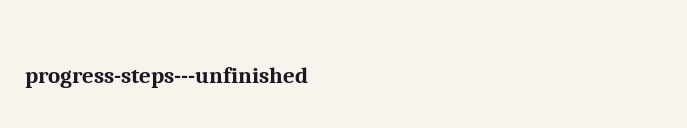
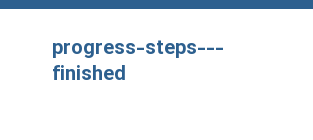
[25,67,308,88] progress-steps---unfinished -> [52,40,224,58] [52,65,126,80] progress-steps--- finished

